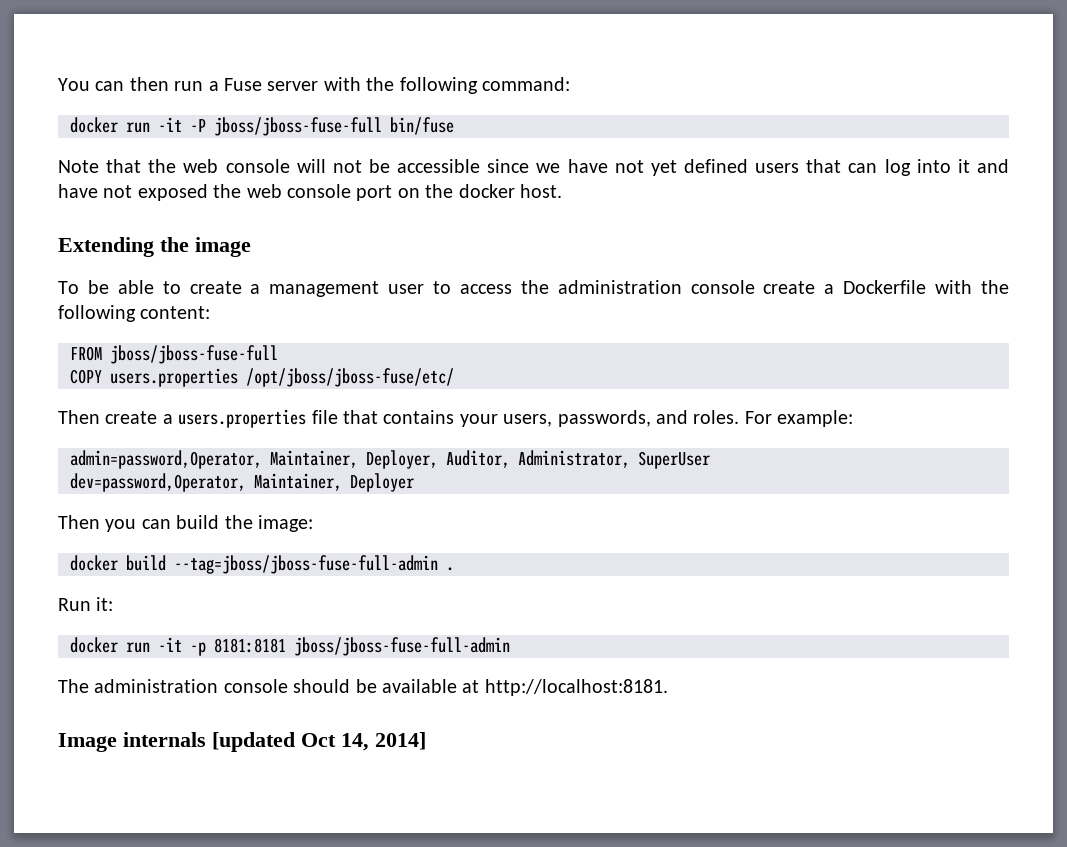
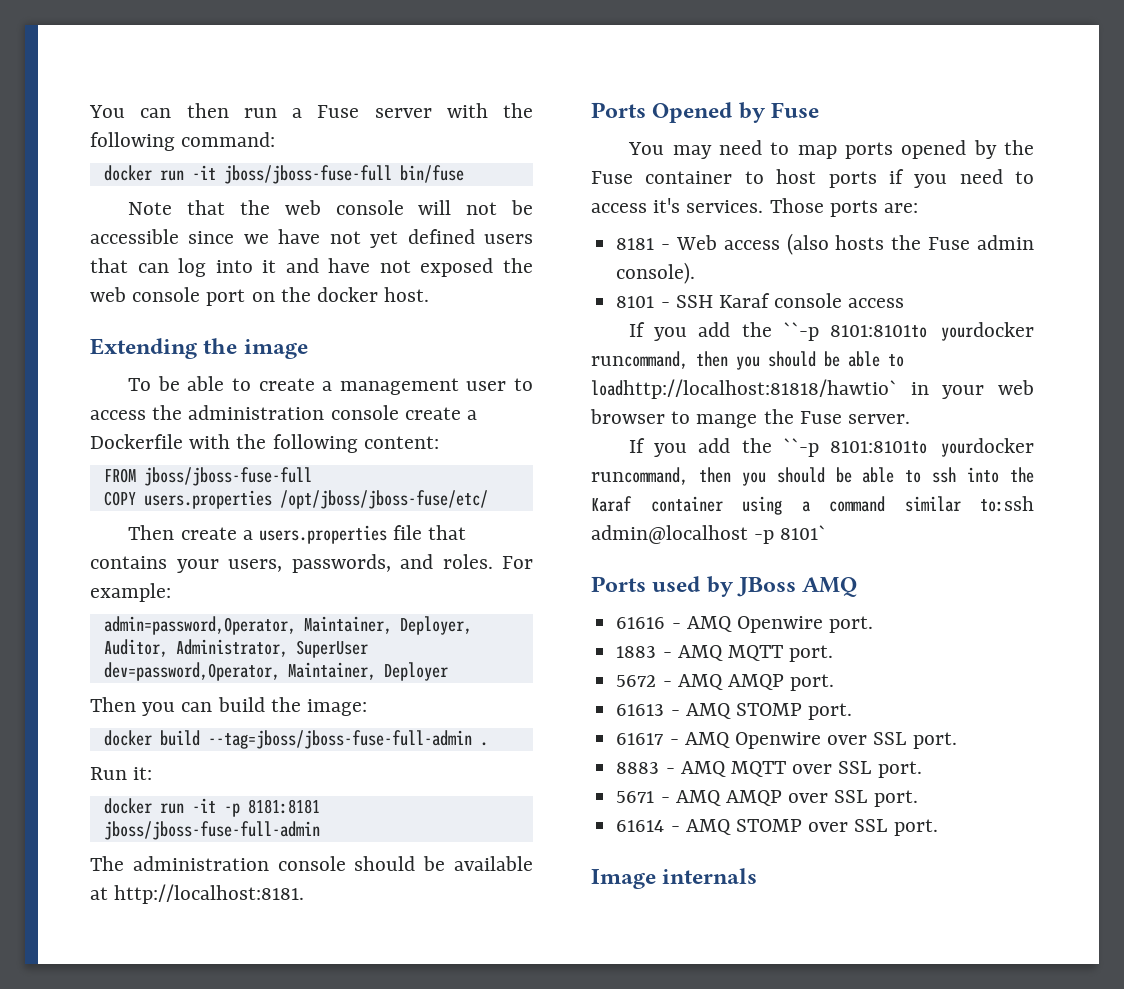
[190,119,206,132] -P -> (216, 172) none
[58,732,426,752] Image internals [updated Oct 14, 2014] -> [591,102,820,123] [628,140,1034,159] [591,169,1034,188] [591,198,919,217] [616,233,1034,255] [616,262,696,284] [616,293,905,308] [629,322,1034,341] [591,351,904,370] [591,379,1034,399] [590,409,911,428] [629,438,1034,457] [591,467,1034,486] [591,496,1034,515] [591,525,827,544] [591,576,858,597] [616,616,874,633] [616,645,834,662] [616,674,835,691] [616,703,853,720] [616,732,957,749] [616,761,922,778] [616,790,918,807] [616,819,938,836] [591,868,758,889] Ports Opened by Fuse // You may need to map ports opened by the Fuse container to host ports if you need to access it's services. Those ports are: // 8181 - Web access (also hosts the Fuse admin console). // 8101 - SSH Karaf console access // If you add the ``-p 8101:8101to yourdocker runcommand, then you should be able to loadhttp://localhost:81818/hawtio` in your web browser to mange the Fuse server. // If you add the ``-p 8101:8101to yourdocker runcommand, then you should be able to ssh into the Karaf container using a command similar to:ssh admin@localhost -p 8101` // Ports used by JBoss AMQ // 61616 - AMQ Openwire port. // 1883 - AMQ MQTT port. // 5672 - AMQ AMQP port. // 61613 - AMQ STOMP port. // 61617 - AMQ Openwire over SSL port. // 8883 - AMQ MQTT over SSL port. // 5671 - AMQ AMQP over SSL port. // 61614 - AMQ STOMP over SSL port. // Image internals

